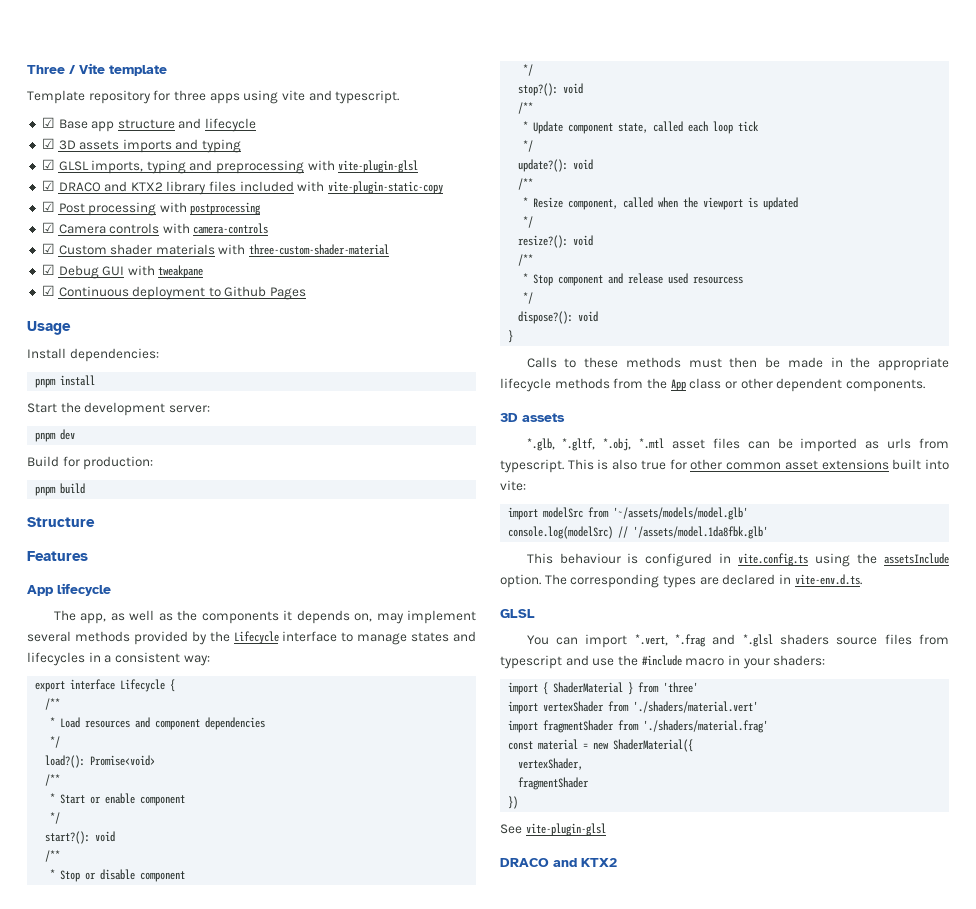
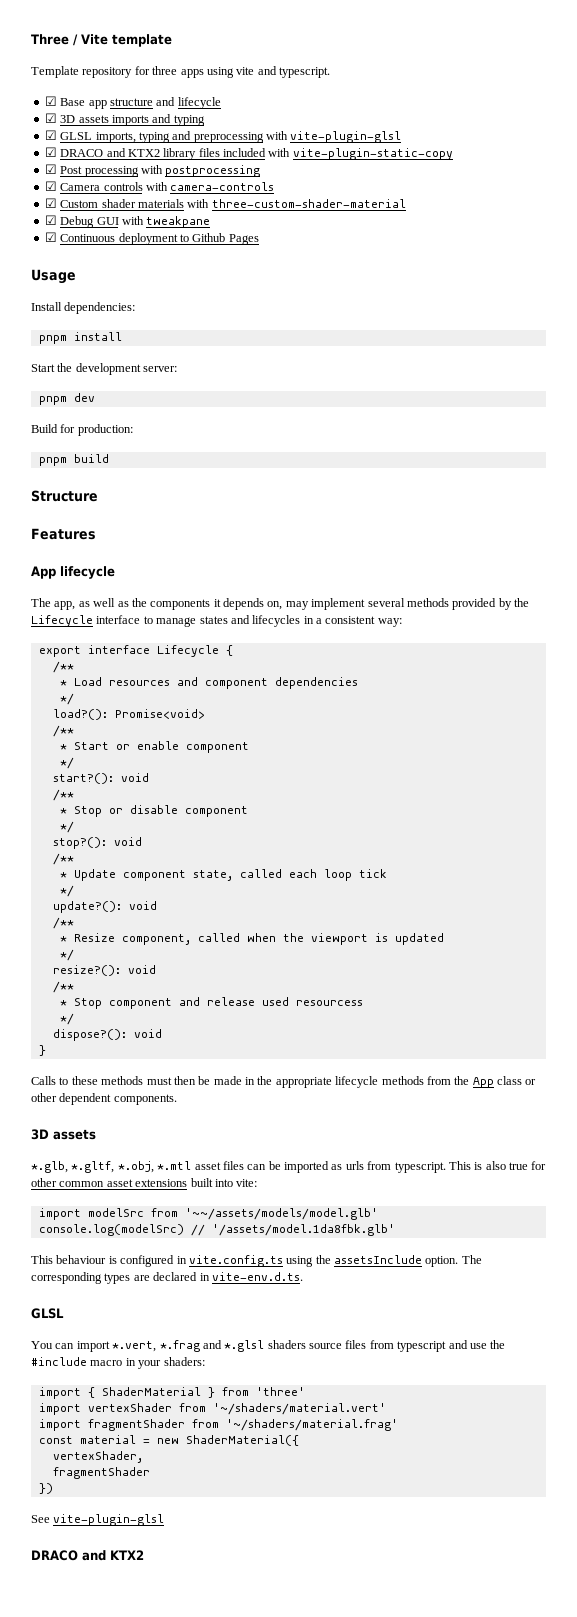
[613,507,749,520] '~/assets/models/model.glb' -> [184,1208,378,1220] '~~/assets/models/model.glb'
[633,701,759,713] './shaders/material.vert' -> [212,1403,386,1415] '~/shaders/material.vert'
[643,720,769,733] './shaders/material.frag' -> [225,1419,398,1431] '~/shaders/material.frag'

